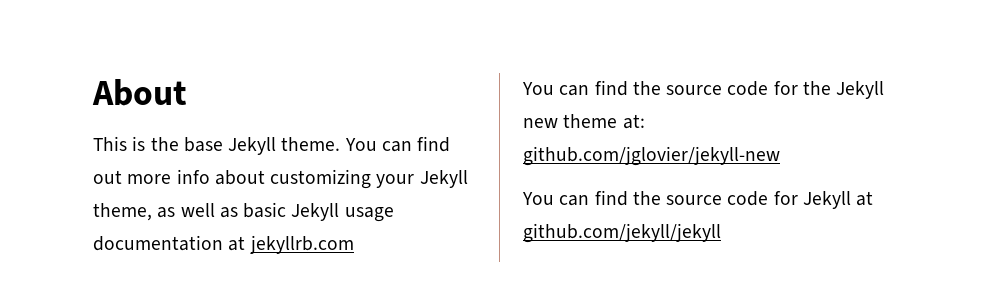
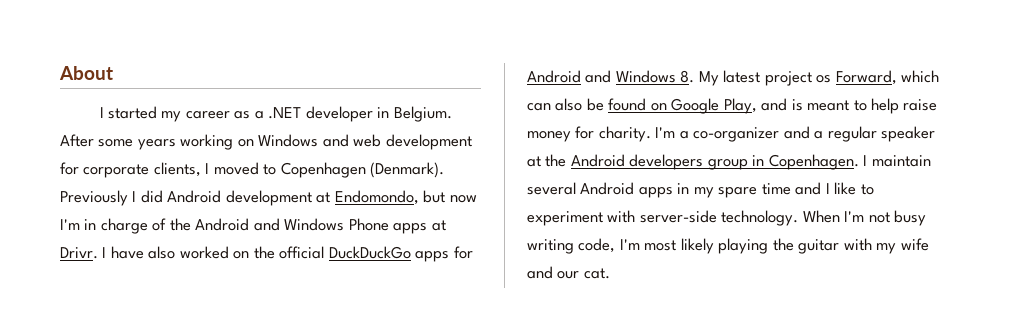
[93,136,451,155] [93,169,468,189] [93,202,394,222] [93,235,354,254] [522,80,885,99] [523,114,645,129] [523,146,780,166] [522,190,874,209] [523,223,721,243] This is the base Jekyll theme. You can find out more info about customizing your Jekyll theme, as well as basic Jekyll usage documentation at jekyllrb.com // You can find the source code for the Jekyll new theme at: github.com/jglovier/jekyll-new // You can find the source code for Jekyll at github.com/jekyll/jekyll -> [99,106,452,122] [60,134,472,150] [60,162,445,178] [60,190,477,206] [60,218,446,234] [60,246,473,262] [527,70,940,86] [527,98,938,114] [527,126,936,142] [527,154,931,170] [527,182,874,198] [527,210,927,226] [527,238,929,254] [527,266,610,279] I started my career as a .NET developer in Belgium. After some years working on Windows and web development for corporate clients, I moved to Copenhagen (Denmark). Previously I did Android development at Endomondo, but now I'm in charge of the Android and Windows Phone apps at Drivr. I have also worked on the official DuckDuckGo apps for Android and Windows 8. My latest project os Forward, which can also be found on Google Play, and is meant to help raise money for charity. I'm a co-organizer and a regular speaker at the Android developers group in Copenhagen. I maintain several Android apps in my spare time and I like to experiment with server-side technology. When I'm not busy writing code, I'm most likely playing the guitar with my wife and our cat.

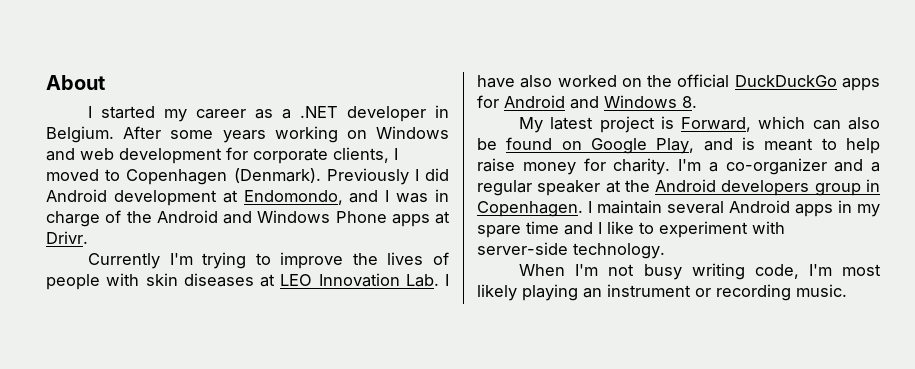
[423,190,477,203] [60,219,80,230] but now I'm -> [349,190,429,203] and I was
(98, 253) none -> [88,252,450,269] [46,273,439,290] // Currently I'm trying to improve the lives of people with skin diseases at LEO Innovation Lab.
(695, 76) none -> (697, 102) //
[816,75,832,83] os -> [660,116,674,129] is
(799, 218) none -> (665, 251) //
[772,238,929,254] [527,266,610,279] the guitar with my wife and our cat. -> [583,284,847,301] an instrument or recording music.

